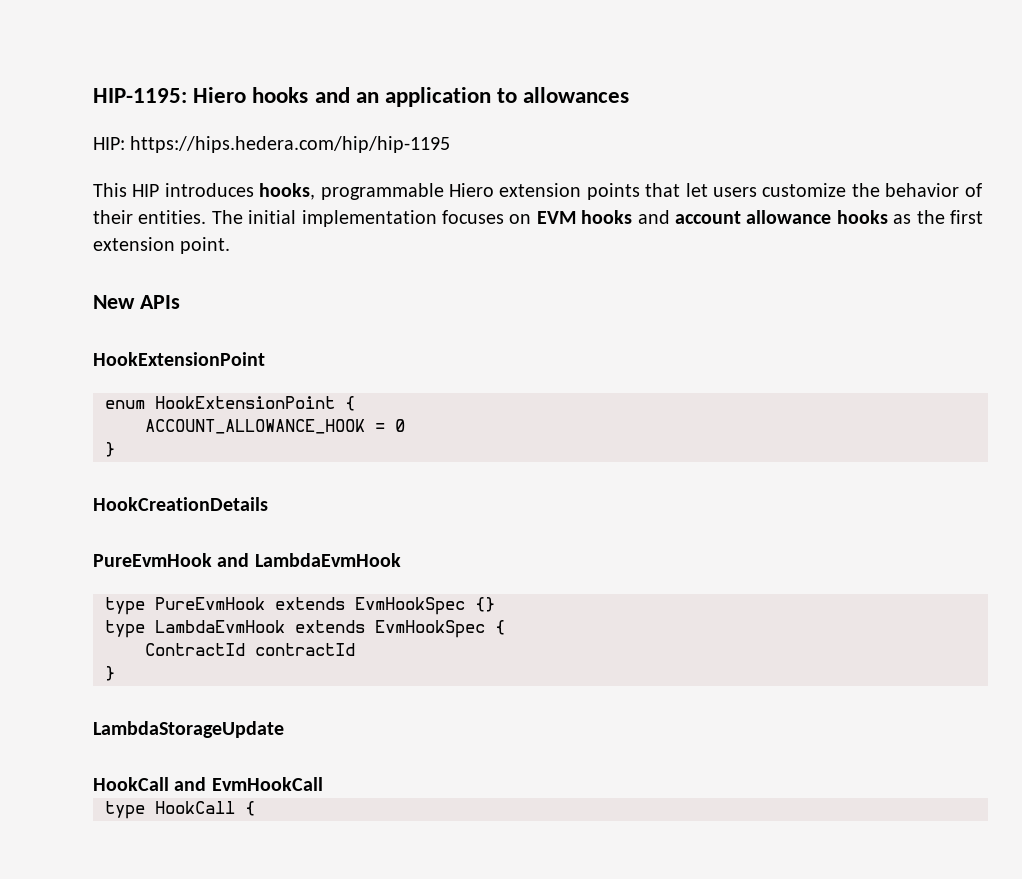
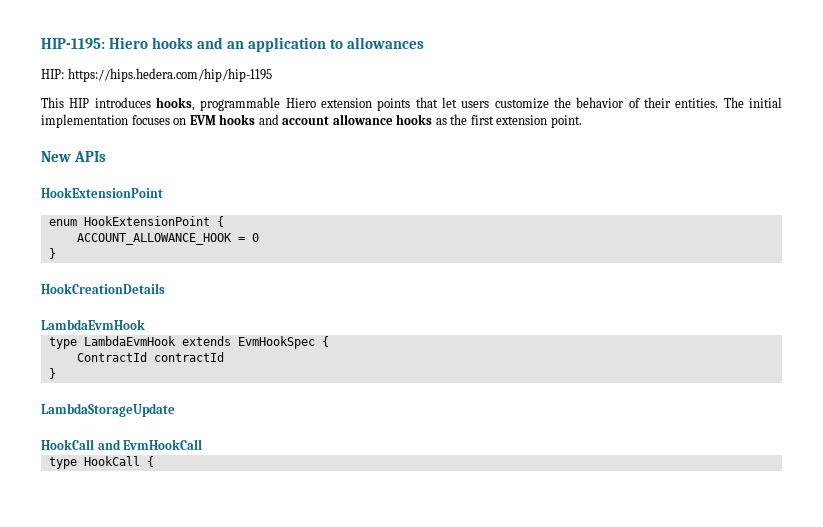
[93,553,401,567] [105,597,495,615] PureEvmHook and LambdaEvmHook // type PureEvmHook extends EvmHookSpec {} -> [41,319,145,330] LambdaEvmHook

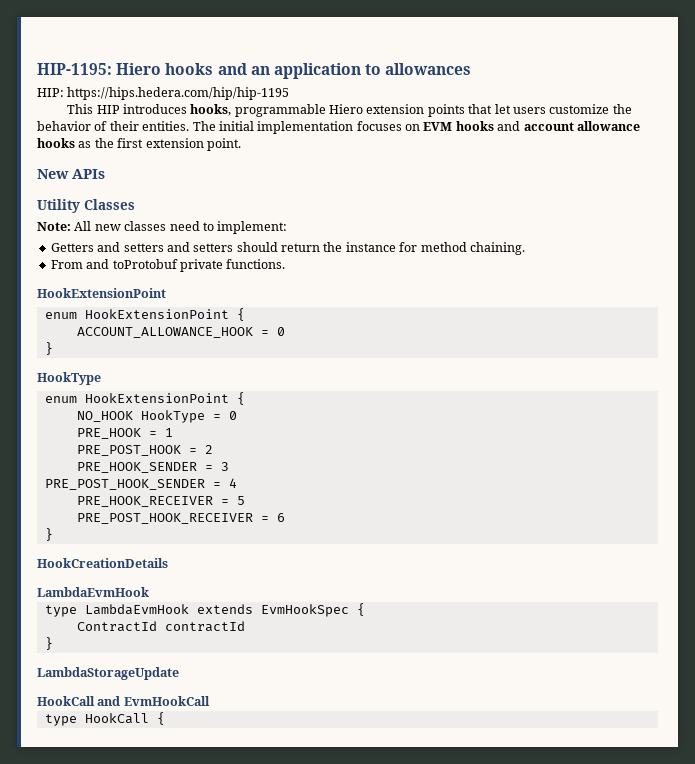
(106, 156) none -> [37,199,135,213] [37,221,288,234] [50,242,525,255] [50,259,286,272] // Utility Classes // Note: All new classes need to implement: // Getters and setters and setters should return the instance for method chaining. // From and toProtobuf private functions.
(56, 253) none -> [37,372,101,385] [44,392,245,405] [76,410,237,423] [76,428,173,439] [76,445,213,456] [76,462,229,473] [44,478,237,490] [76,496,245,507] [76,513,285,524] [44,528,53,541] // HookType // enum HookExtensionPoint { // NO_HOOK HookType = 0 // PRE_HOOK = 1 // PRE_POST_HOOK = 2 // PRE_HOOK_SENDER = 3 // PRE_POST_HOOK_SENDER = 4 // PRE_HOOK_RECEIVER = 5 // PRE_POST_HOOK_RECEIVER = 6 // }

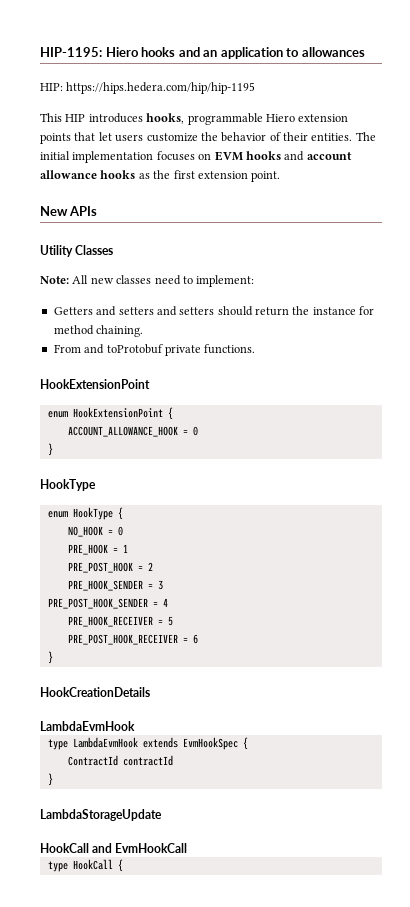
[84,393,229,403] HookExtensionPoint -> [72,507,113,520] HookType
[140,410,205,423] HookType -> (103, 531) none

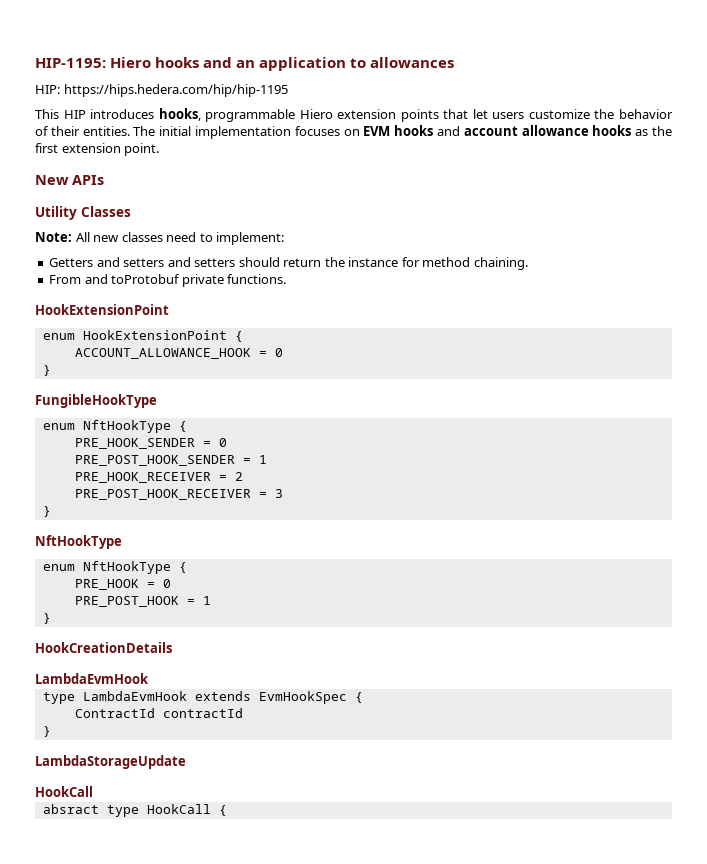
[40,479,96,491] [47,507,123,520] [67,526,123,537] [67,544,128,555] [67,562,133,573] HookType // enum HookType { // NO_HOOK = 0 // PRE_HOOK = 1 // PRE_POST_HOOK -> [35,394,157,408] [42,420,187,433] [74,438,227,449] [74,455,267,466] [74,472,211,483] FungibleHookType // enum NftHookType { // PRE_HOOK_SENDER = 0 // PRE_POST_HOOK_SENDER = 1 // PRE_HOOK_RECEIVER
[67,580,143,591] PRE_HOOK_SENDER -> [74,489,251,500] PRE_POST_HOOK_RECEIVER
[47,598,168,609] [67,616,173,627] [67,634,198,645] PRE_POST_HOOK_SENDER = 4 // PRE_HOOK_RECEIVER = 5 // PRE_POST_HOOK_RECEIVER = 6 -> [42,506,51,517] [35,535,122,549] [42,561,187,574] [74,579,171,590] [74,596,211,607] } // NftHookType // enum NftHookType { // PRE_HOOK = 0 // PRE_POST_HOOK = 1
[92,843,188,853] and EvmHookCall // -> [42,804,99,814] // absract

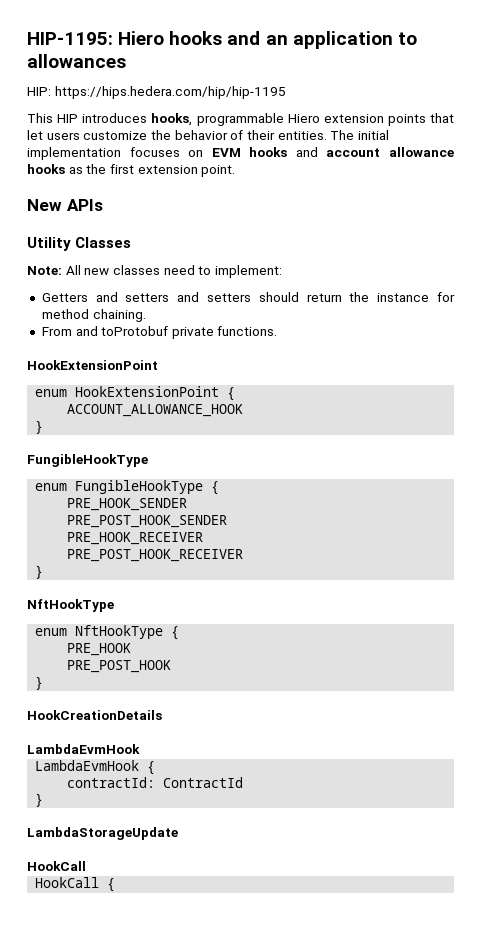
[258,348,283,357] = 0 -> (244, 410) none
[82,420,171,433] NftHookType -> [75,480,204,494] FungibleHookType
[202,438,227,447] = 0 -> (188, 504) none
[242,455,267,464] = 1 -> (228, 521) none
[218,472,243,481] = 2 -> (204, 538) none
[258,489,283,498] = 3 -> (244, 555) none
[146,579,171,588] = 0 -> (132, 649) none
[186,596,211,605] = 1 -> (172, 666) none
[42,691,363,704] type LambdaEvmHook extends EvmHookSpec { // -> [35,760,156,775] [67,777,156,788] LambdaEvmHook { // contractId:
[162,708,243,718] contractId -> (244, 782) none
[42,804,139,817] absract type -> (86, 866) none

